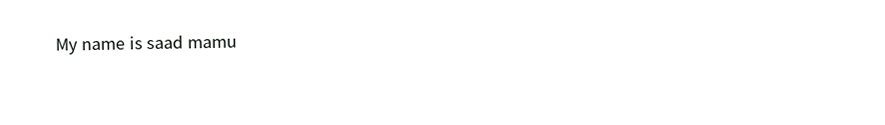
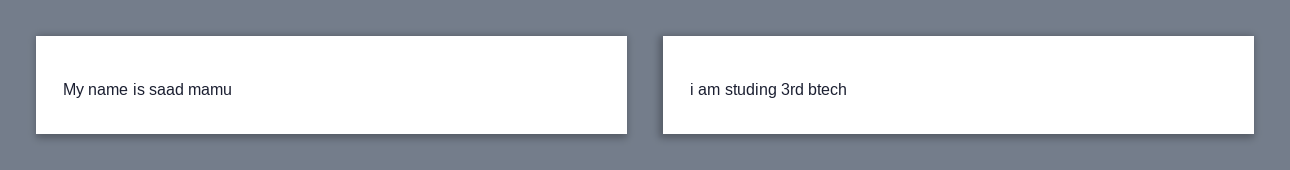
(237, 43) none -> [690,83,848,98] // i am studing 3rd btech

